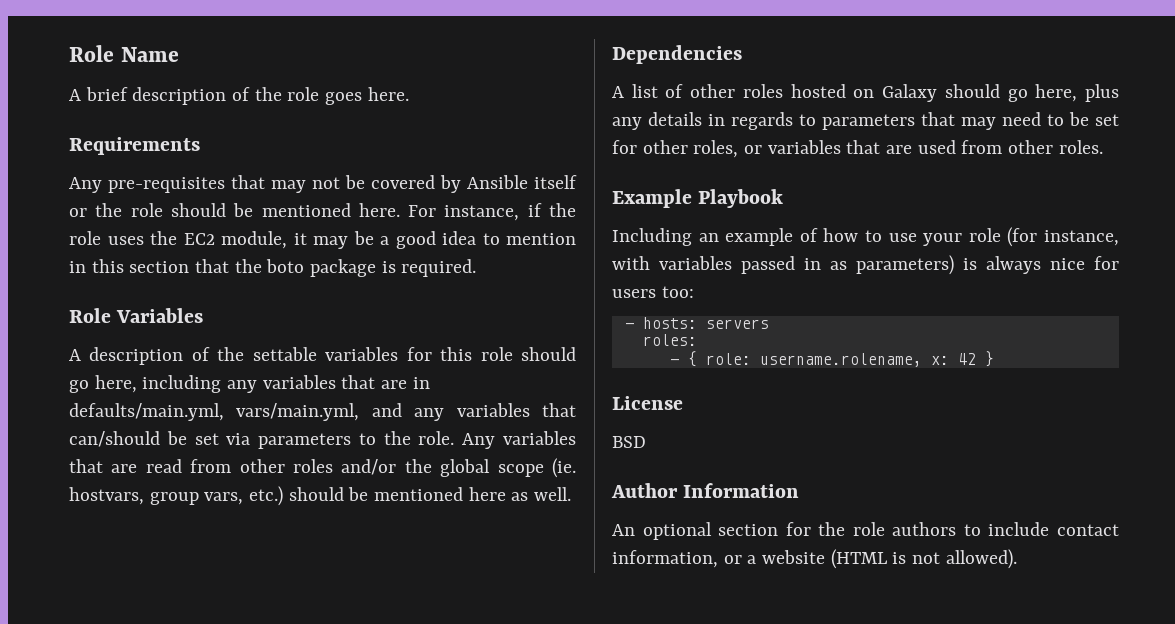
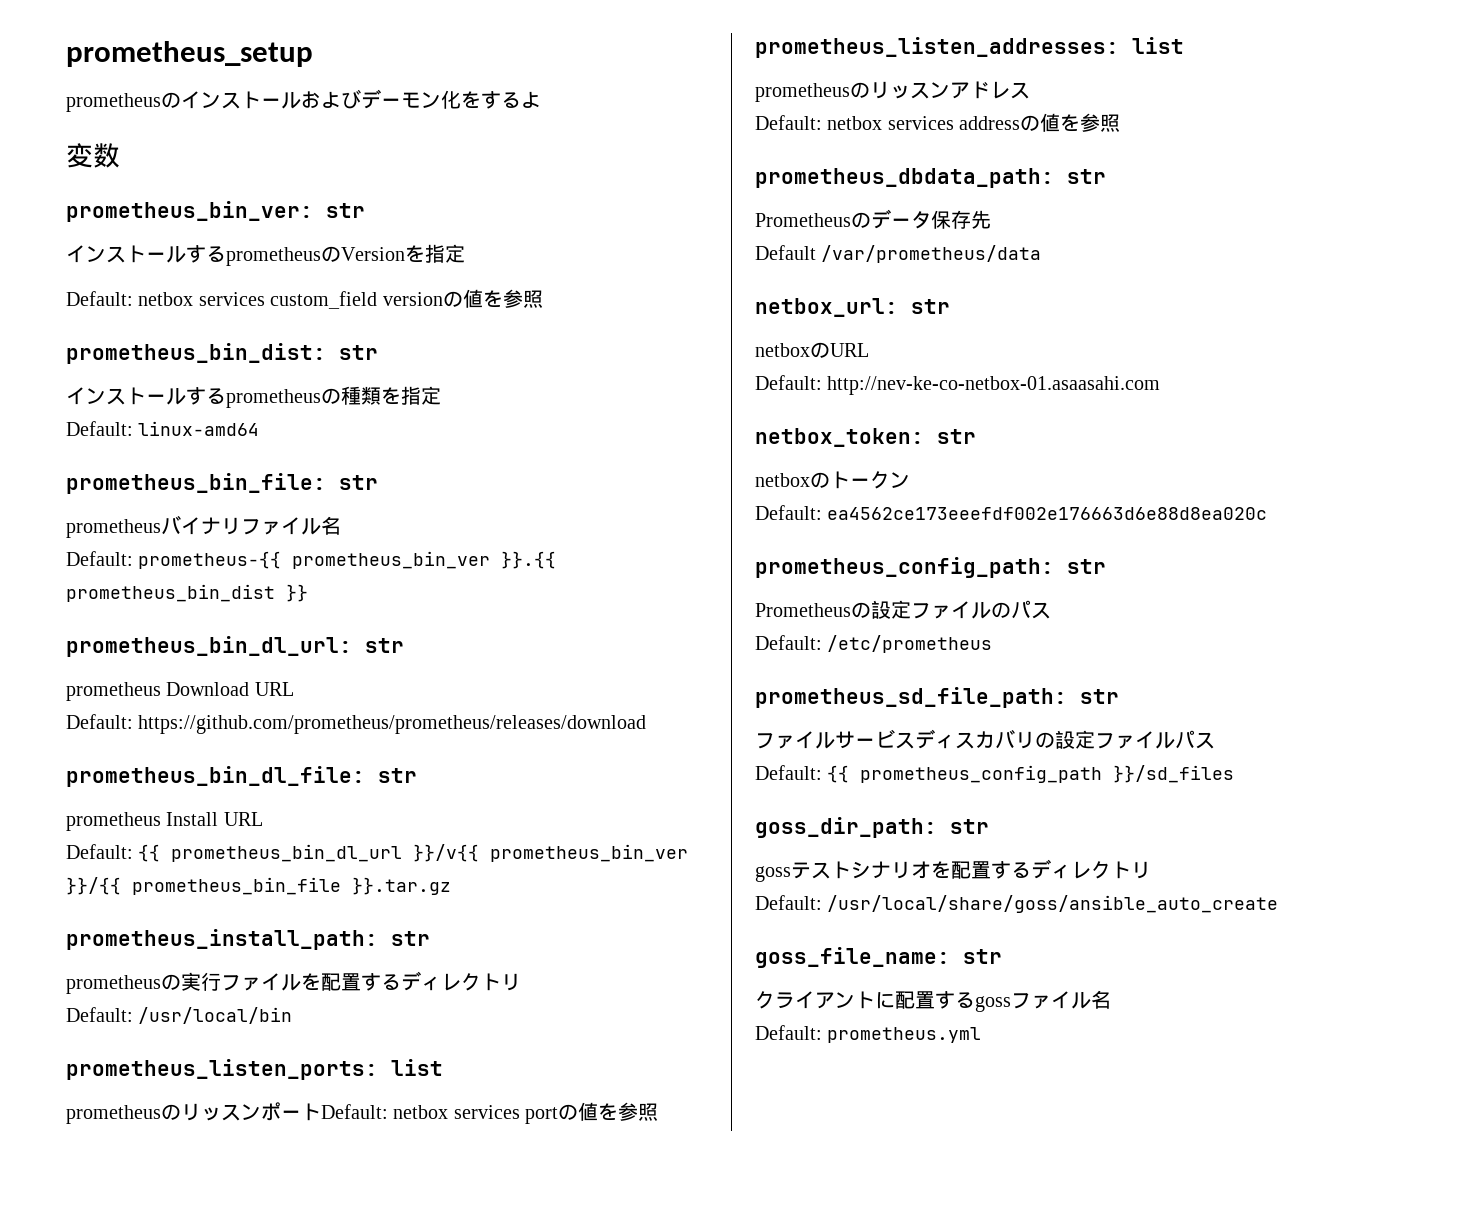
[69,45,179,62] [69,87,409,105] [69,137,200,155] [69,175,577,193] [69,203,576,221] [69,231,576,249] [69,259,477,277] [69,308,204,323] [69,347,576,365] [69,375,430,393] [69,403,576,421] [69,431,576,449] [69,458,576,478] [69,486,572,506] [612,45,742,64] [612,84,1119,102] [612,112,1119,130] [612,140,1103,158] [612,189,784,208] [612,227,1119,247] [612,255,1119,275] [612,286,694,298] [624,317,769,329] [642,334,697,346] [669,351,994,367] [612,396,683,410] [612,436,646,448] [611,483,800,498] [612,522,1119,540] [612,549,1017,569] Role Name // A brief description of the role goes here. // Requirements // Any pre-requisites that may not be covered by Ansible itself or the role should be mentioned here. For instance, if the role uses the EC2 module, it may be a good idea to mention in this section that the boto package is required. // Role Variables // A description of the settable variables for this role should go here, including any variables that are in defaults/main.yml, vars/main.yml, and any variables that can/should be set via parameters to the role. Any variables that are read from other roles and/or the global scope (ie. hostvars, group vars, etc.) should be mentioned here as well. // Dependencies // A list of other roles hosted on Galaxy should go here, plus any details in regards to parameters that may need to be set for other roles, or variables that are used from other roles. // Example Playbook // Including an example of how to use your role (for instance, with variables passed in as parameters) is always nice for users too: // - hosts: servers // roles: // - { role: username.rolename, x: 42 } // License // BSD // Author Information // An optional section for the role authors to include contact information, or a website (HTML is not allowed). -> [66,41,313,67] [66,89,541,112] [66,143,120,168] [66,201,365,222] [66,244,465,266] [66,289,543,309] [66,343,378,364] [66,386,441,408] [66,421,260,436] [66,473,378,494] [66,515,341,538] [66,551,557,569] [66,584,308,602] [66,636,404,657] [66,682,294,701] [66,714,647,734] [66,766,417,787] [66,812,263,831] [66,844,689,862] [66,877,451,895] [66,929,430,950] [66,971,521,994] [66,1007,293,1024] [66,1059,443,1080] [66,1102,659,1124] [755,37,1184,58] [755,81,1030,102] [755,113,1121,132] [755,168,1106,188] [755,209,991,229] [755,245,1042,263] [755,298,950,317] [755,342,869,358] [755,375,1161,395] [755,428,976,447] [755,471,910,489] [755,505,1268,520] [755,557,1106,578] [755,600,1051,619] [755,635,993,653] [755,687,1119,708] [755,729,1215,749] [755,765,1235,783] [755,817,989,838] [755,859,1151,882] [755,895,1279,913] [755,947,1002,968] [755,990,1111,1012] [755,1025,982,1043] prometheus_setup // prometheusのインストールおよびデーモン化をするよ // 変数 // prometheus_bin_ver: str // インストールするprometheusのVersionを指定 // Default: netbox services custom_field versionの値を参照 // prometheus_bin_dist: str // インストールするprometheusの種類を指定 // Default: linux-amd64 // prometheus_bin_file: str // prometheusバイナリファイル名 // Default: prometheus-{{ prometheus_bin_ver }}.{{ prometheus_bin_dist }} // prometheus_bin_dl_url: str // prometheus Download URL // Default: https://github.com/prometheus/prometheus/releases/download // prometheus_bin_dl_file: str // prometheus Install URL // Default: {{ prometheus_bin_dl_url }}/v{{ prometheus_bin_ver }}/{{ prometheus_bin_file }}.tar.gz // prometheus_install_path: str // prometheusの実行ファイルを配置するディレクトリ // Default: /usr/local/bin // prometheus_listen_ports: list // prometheusのリッスンポートDefault: netbox services portの値を参照 // prometheus_listen_addresses: list // prometheusのリッスンアドレス // Default: netbox services addressの値を参照 // prometheus_dbdata_path: str // Prometheusのデータ保存先 // Default /var/prometheus/data // netbox_url: str // netboxのURL // Default: http://nev-ke-co-netbox-01.asaasahi.com // netbox_token: str // netboxのトークン // Default: ea4562ce173eeefdf002e176663d6e88d8ea020c // prometheus_config_path: str // Prometheusの設定ファイルのパス // Default: /etc/prometheus // prometheus_sd_file_path: str // ファイルサービスディスカバリの設定ファイルパス // Default: {{ prometheus_config_path }}/sd_files // goss_dir_path: str // gossテストシナリオを配置するディレクトリ // Default: /usr/local/share/goss/ansible_auto_create // goss_file_name: str // クライアントに配置するgossファイル名 // Default: prometheus.yml

